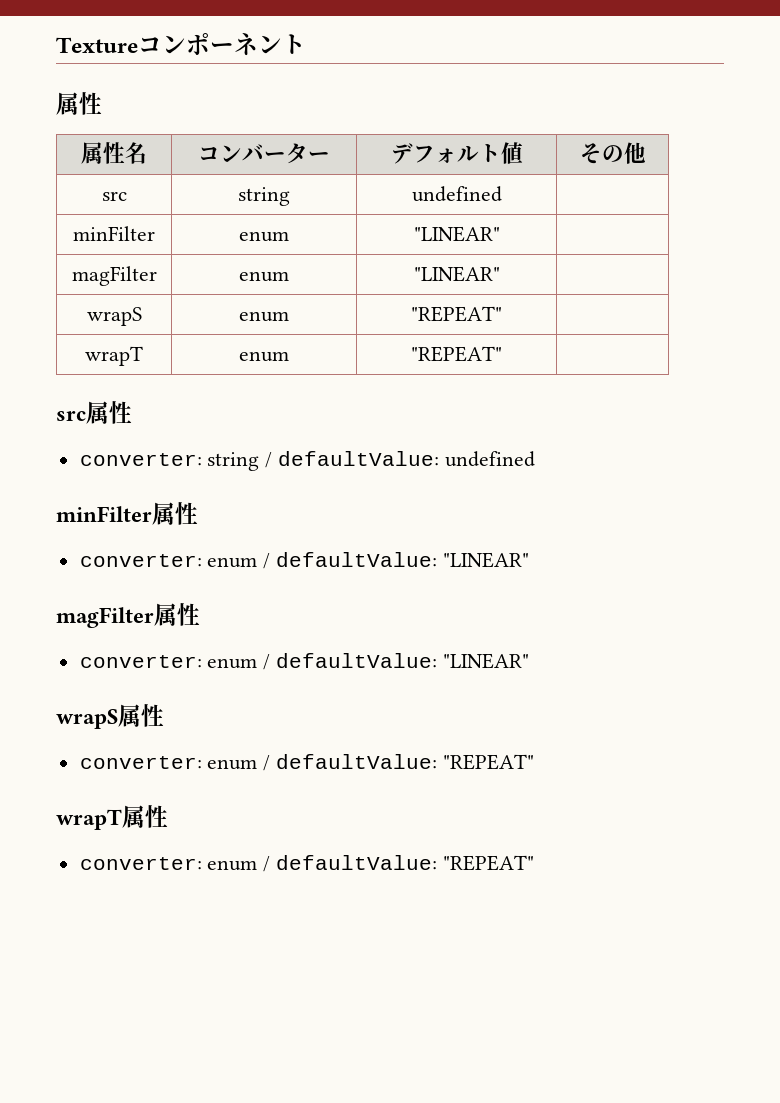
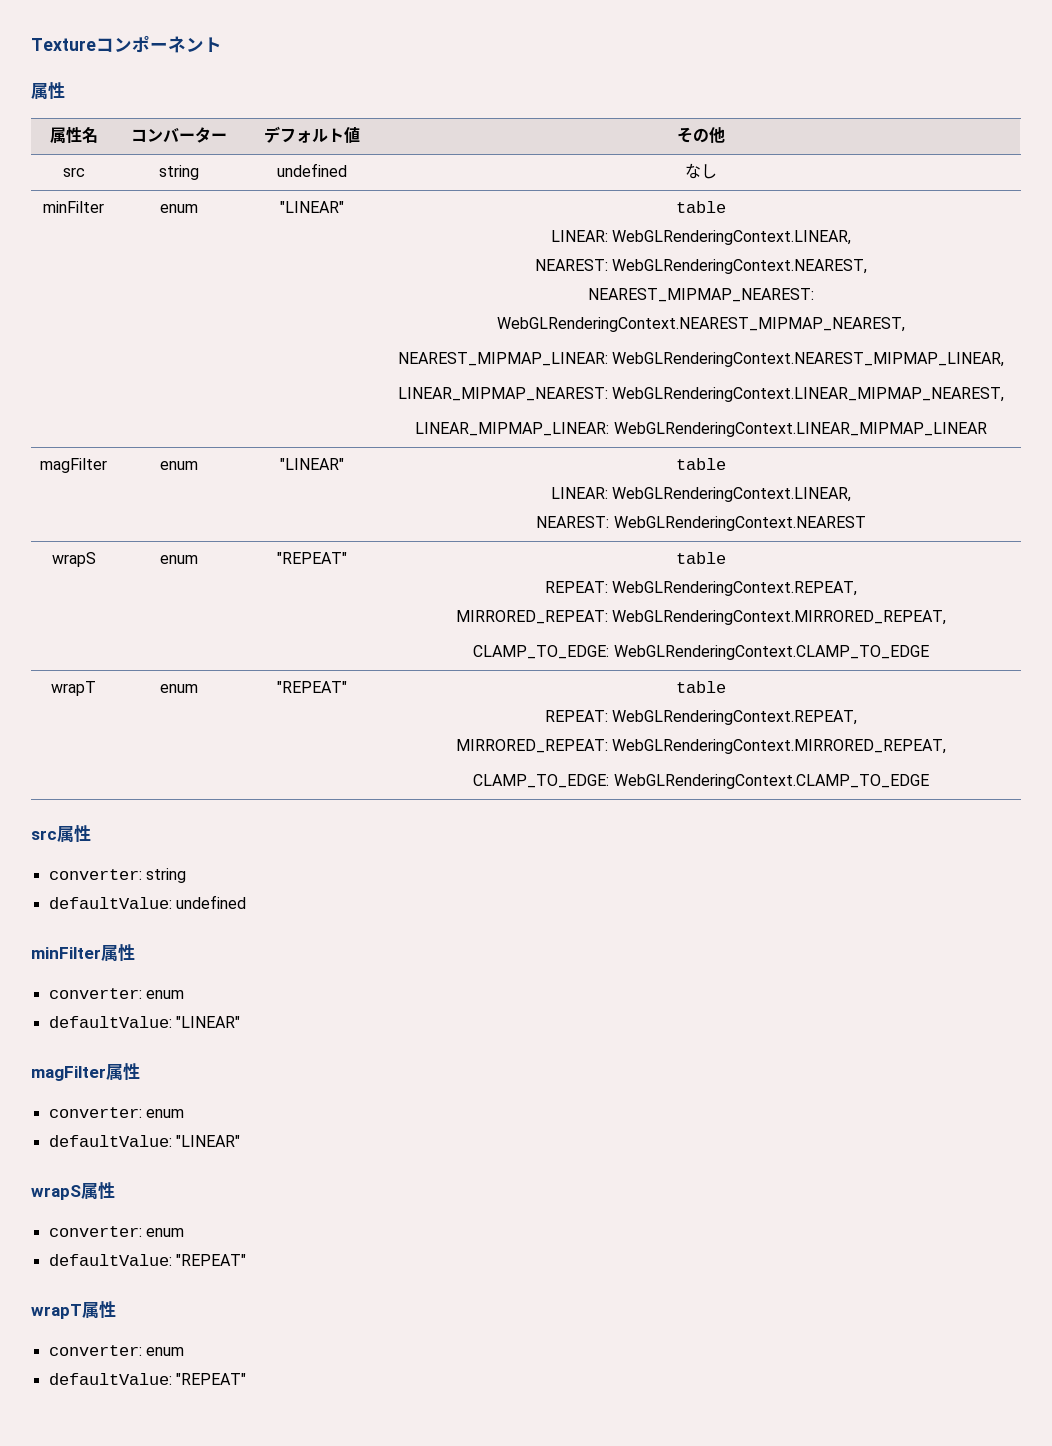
(502, 194) none -> [685,163,718,179] なし
[71,266,157,286] [239,271,289,282] [413,266,500,282] [86,307,142,326] [239,311,289,322] [411,306,502,322] [85,346,143,366] [239,351,289,362] [411,346,502,362] // magFilter | enum | "LINEAR" | // wrapS | enum | "REPEAT" | // wrapT | enum | "REPEAT" | -> [676,201,727,213] [550,230,852,245] [534,259,868,274] [588,288,815,302] [497,317,905,332] [397,352,1005,367] [397,387,1005,402] [415,422,987,437] [40,458,107,473] [160,461,198,470] [280,458,344,470] [676,458,727,470] [550,487,852,502] [536,516,866,531] [51,552,96,567] [160,555,198,564] [277,552,347,564] [676,552,727,564] [544,581,858,596] [455,610,947,625] [473,645,929,660] [51,681,96,696] [160,684,198,693] [277,681,347,693] [676,681,727,693] [544,710,858,725] [455,739,947,754] [473,774,929,789] table // LINEAR: WebGLRenderingContext.LINEAR, // NEAREST: WebGLRenderingContext.NEAREST, // NEAREST_MIPMAP_NEAREST: WebGLRenderingContext.NEAREST_MIPMAP_NEAREST, // NEAREST_MIPMAP_LINEAR: WebGLRenderingContext.NEAREST_MIPMAP_LINEAR, // LINEAR_MIPMAP_NEAREST: WebGLRenderingContext.LINEAR_MIPMAP_NEAREST, // LINEAR_MIPMAP_LINEAR: WebGLRenderingContext.LINEAR_MIPMAP_LINEAR // magFilter | enum | "LINEAR" | table // LINEAR: WebGLRenderingContext.LINEAR, // NEAREST: WebGLRenderingContext.NEAREST // wrapS | enum | "REPEAT" | table // REPEAT: WebGLRenderingContext.REPEAT, // MIRRORED_REPEAT: WebGLRenderingContext.MIRRORED_REPEAT, // CLAMP_TO_EDGE: WebGLRenderingContext.CLAMP_TO_EDGE // wrapT | enum | "REPEAT" | table // REPEAT: WebGLRenderingContext.REPEAT, // MIRRORED_REPEAT: WebGLRenderingContext.MIRRORED_REPEAT, // CLAMP_TO_EDGE: WebGLRenderingContext.CLAMP_TO_EDGE
[265,452,273,468] / -> (186, 875) //
[263,553,271,569] / -> (184, 994) //
[263,654,271,670] / -> (184, 1113) //
[263,755,271,771] / -> (184, 1232) //
[263,856,271,872] / -> (184, 1351) //

